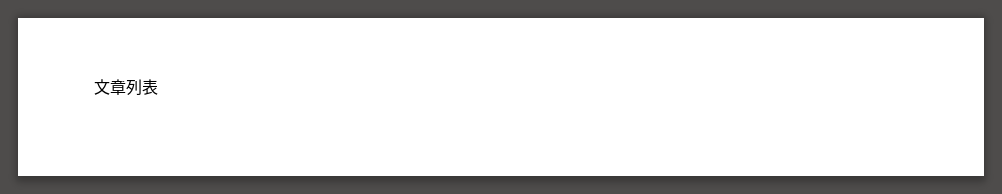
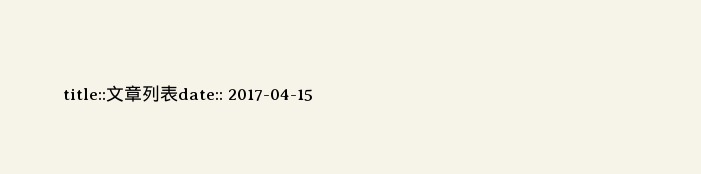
(94, 87) none -> [63,88,106,100] title::
(158, 87) none -> [178,88,313,101] date:: 2017-04-15

